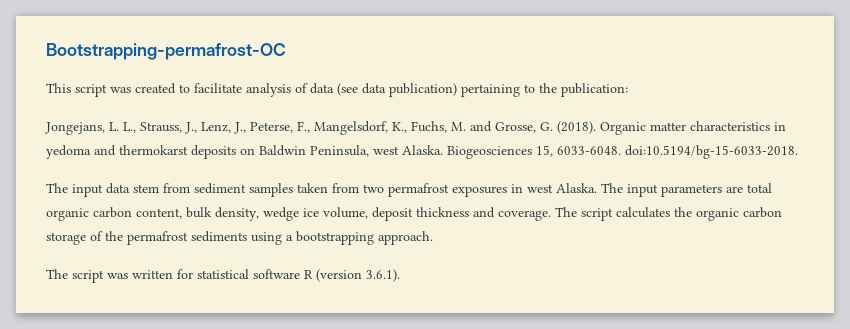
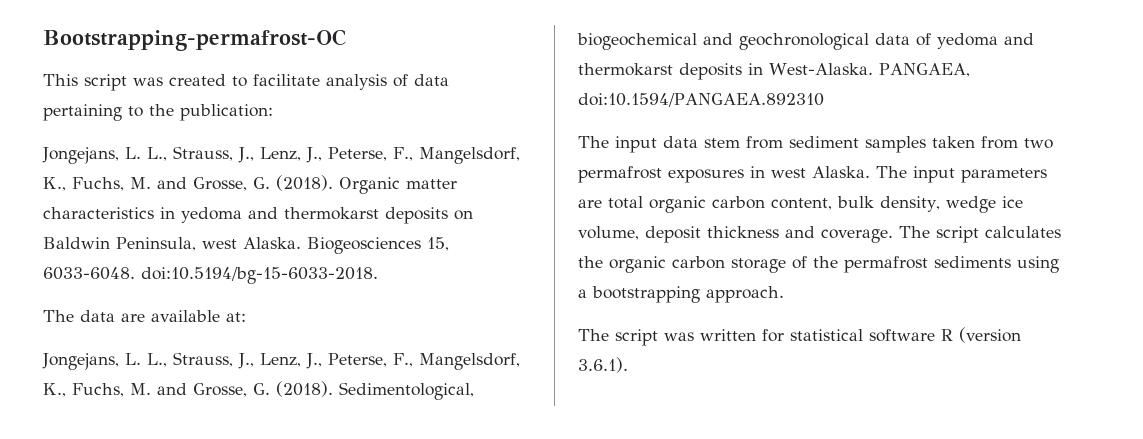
[337,83,457,97] (see data publication) -> (449, 80) none
(798, 152) none -> [43,310,246,322] [42,352,520,370] [43,381,474,400] [577,33,1034,50] [578,63,970,80] [578,93,824,107] // The data are available at: // Jongejans, L. L., Strauss, J., Lenz, J., Peterse, F., Mangelsdorf, K., Fuchs, M. and Grosse, G. (2018). Sedimentological, biogeochemical and geochronological data of yedoma and thermokarst deposits in West-Alaska. PANGAEA, doi:10.1594/PANGAEA.892310

